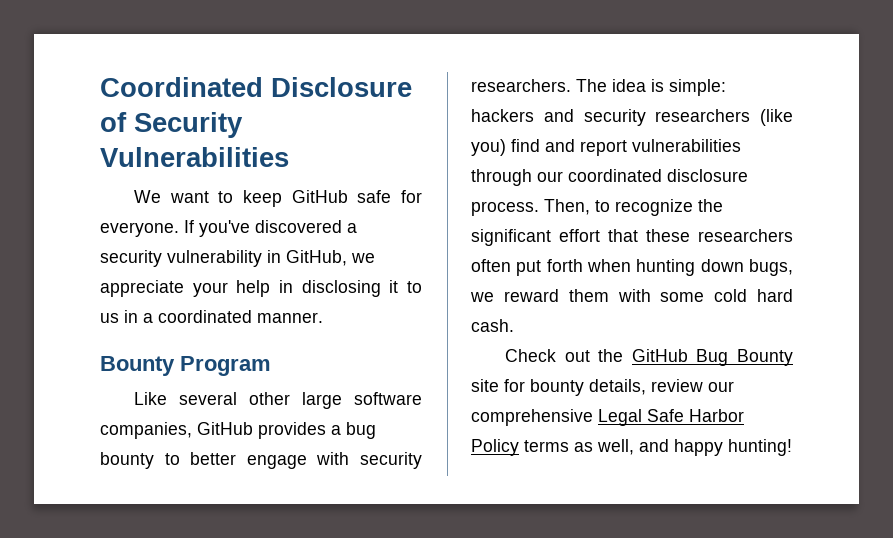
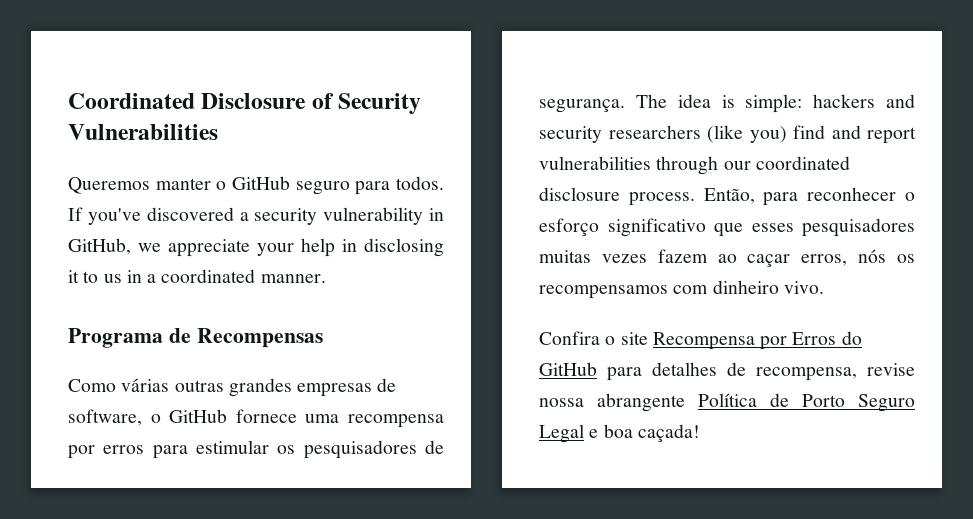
[134,190,422,207] [100,222,179,237] We want to keep GitHub safe for everyone. -> [68,176,444,195] Queremos manter o GitHub seguro para todos.
[100,356,271,376] [134,392,422,409] [100,422,376,439] [100,452,422,469] [471,79,571,92] Bounty Program // Like several other large software companies, GitHub provides a bug bounty to better engage with security researchers. -> [68,328,323,348] [68,378,397,397] [68,409,444,428] [68,440,444,459] [539,99,625,113] Programa de Recompensas // Como várias outras grandes empresas de software, o GitHub fornece uma recompensa por erros para estimular os pesquisadores de segurança.
[544,199,723,216] [471,229,793,246] [471,259,793,276] [470,289,793,302] [471,319,514,332] [505,349,793,366] [471,379,734,396] [471,409,744,426] [471,439,792,456] Then, to recognize the significant effort that these researchers often put forth when hunting down bugs, we reward them with some cold hard cash. // Check out the GitHub Bug Bounty site for bounty details, review our comprehensive Legal Safe Harbor Policy terms as well, and happy hunting! -> [703,187,915,206] [539,218,915,237] [539,249,915,267] [539,280,824,299] [539,331,862,350] [539,362,915,381] [539,393,915,412] [539,424,700,443] Então, para reconhecer o esforço significativo que esses pesquisadores muitas vezes fazem ao caçar erros, nós os recompensamos com dinheiro vivo. // Confira o site Recompensa por Erros do GitHub para detalhes de recompensa, revise nossa abrangente Política de Porto Seguro Legal e boa caçada!

